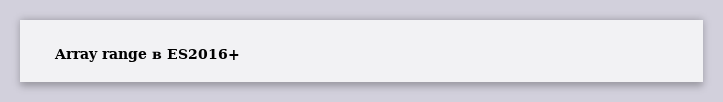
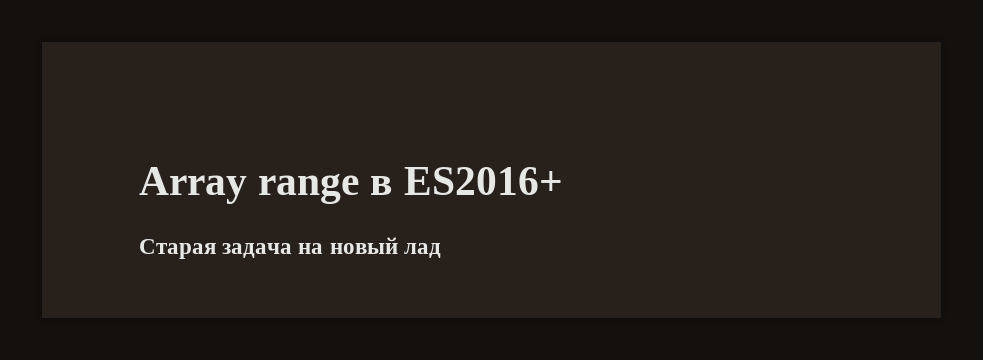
(240, 54) none -> [139,237,441,259] // Старая задача на новый лад

